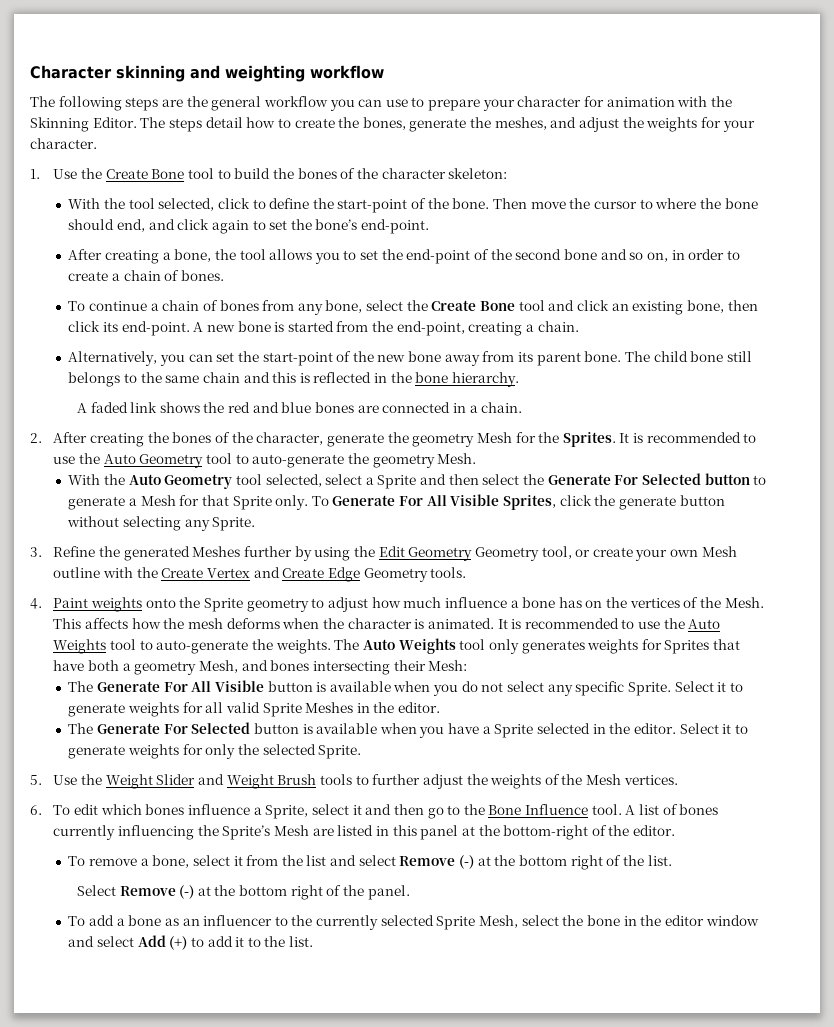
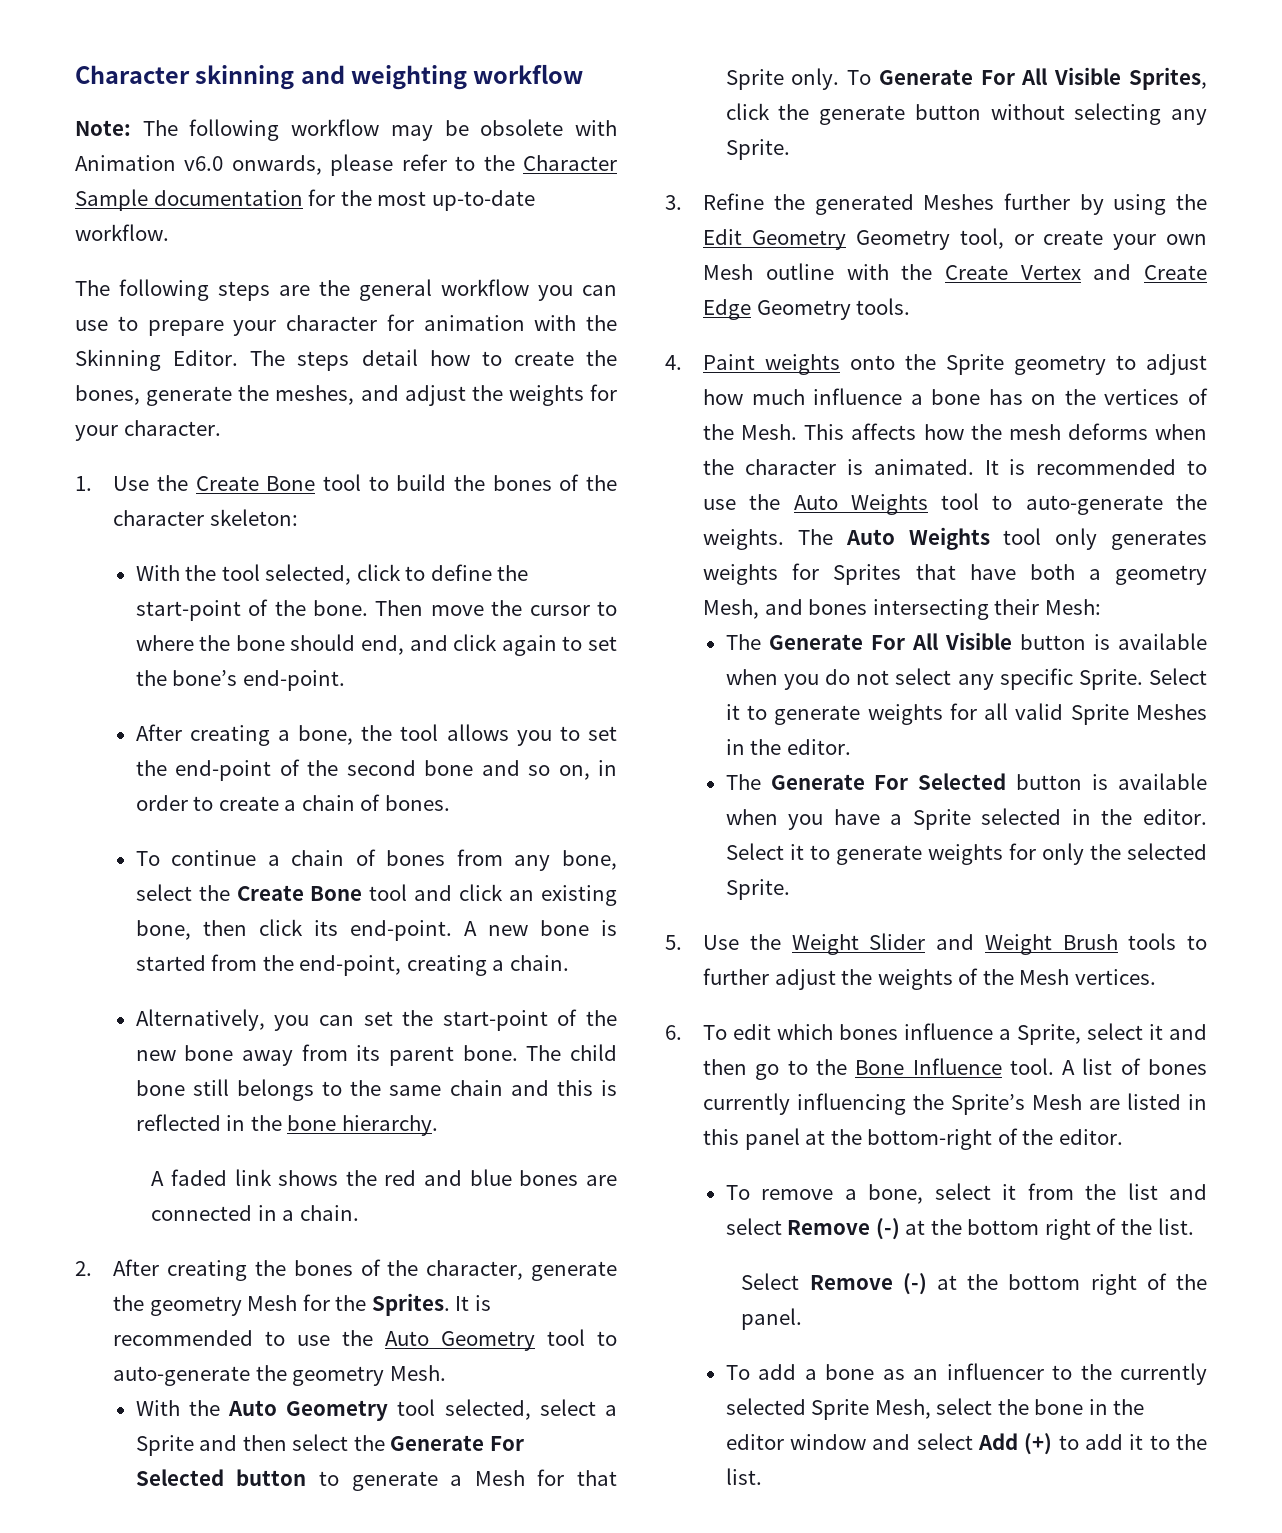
(384, 72) none -> [75,119,617,141] [75,154,617,176] [75,189,535,211] [75,224,169,241] // Note: The following workflow may be obsolete with Animation v6.0 onwards, please refer to the Character Sample documentation for the most up-to-date workflow.

